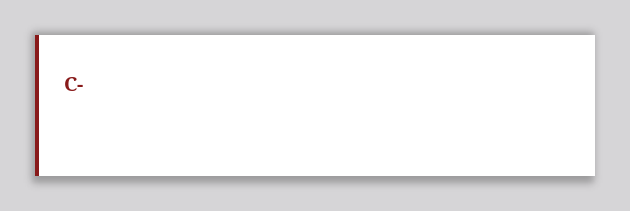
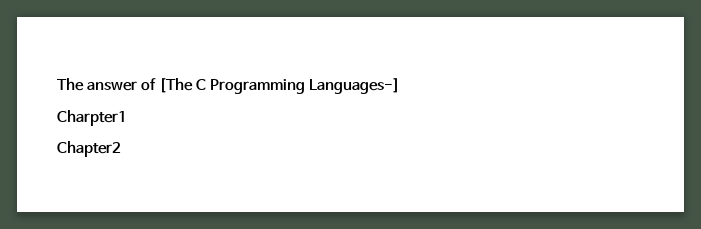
[64,77,83,91] C- -> [57,78,401,94] [57,110,127,126] [57,141,121,157] The answer of [The C Programming Languages-] // Charpter1 // Chapter2

